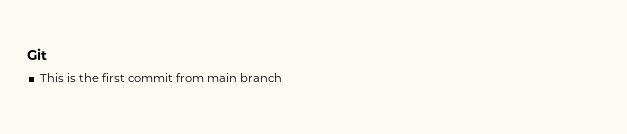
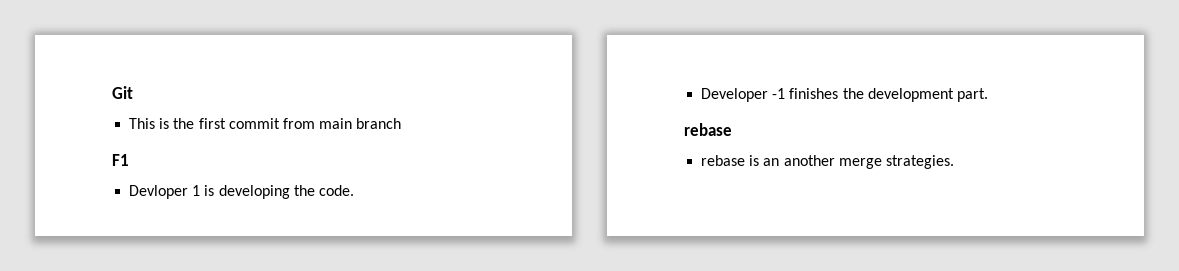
(283, 77) none -> [112,154,129,166] [129,185,354,199] [701,88,988,102] [684,123,732,136] [701,155,954,169] // F1 // Devloper 1 is developing the code. // Developer -1 finishes the development part. // rebase // rebase is an another merge strategies.

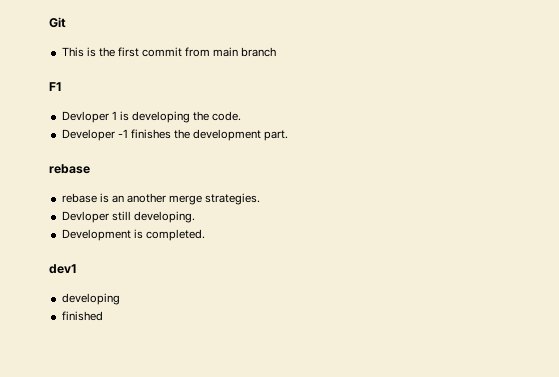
(954, 162) none -> [61,211,195,223] [61,229,205,241] [49,264,77,274] [61,293,120,305] [61,311,103,321] // Devloper still developing. // Development is completed. // dev1 // developing // finished

